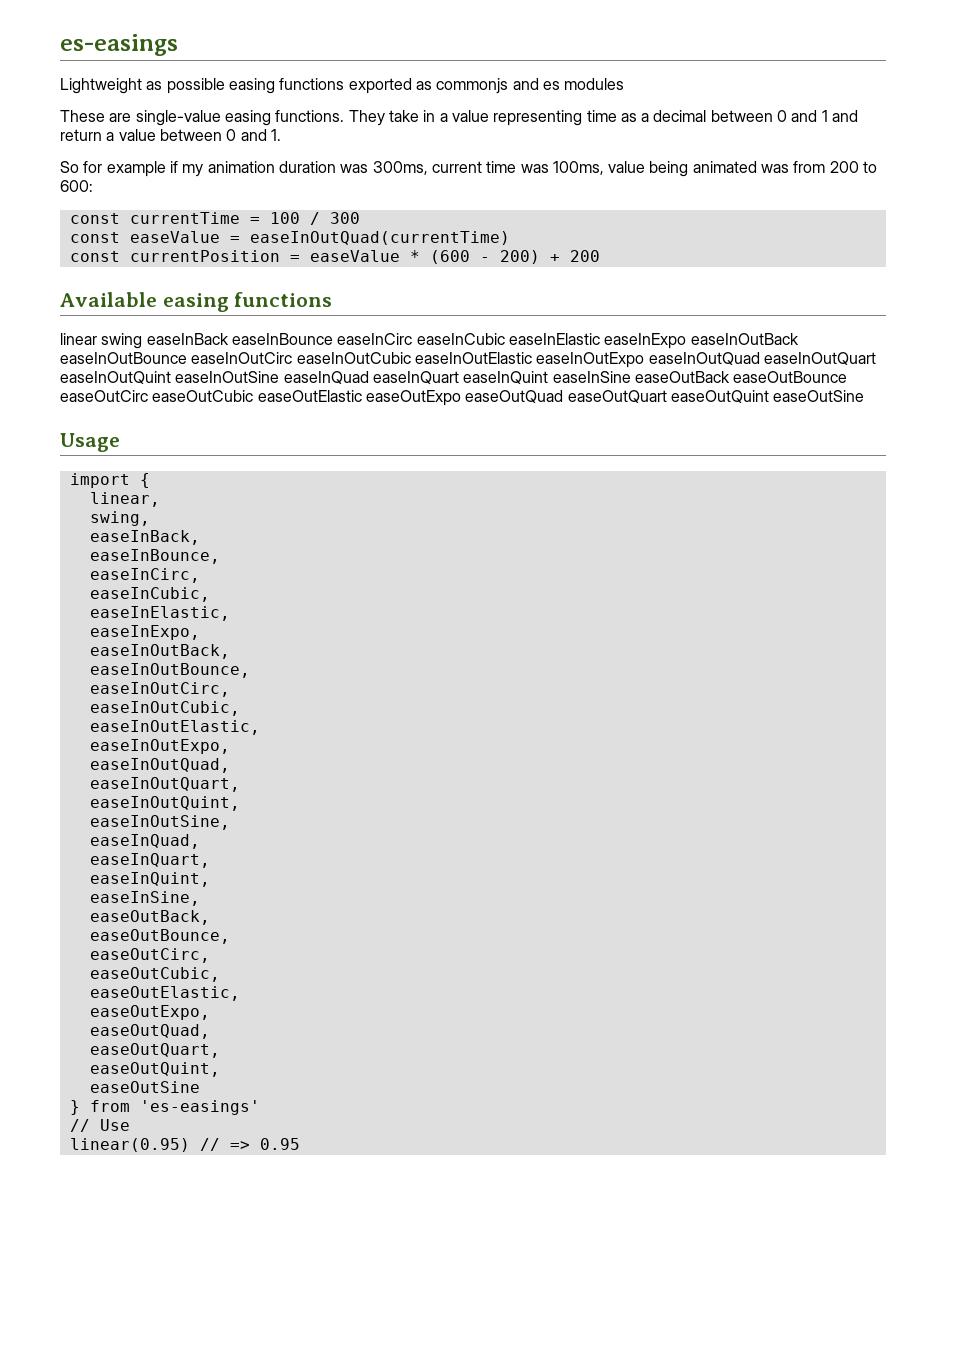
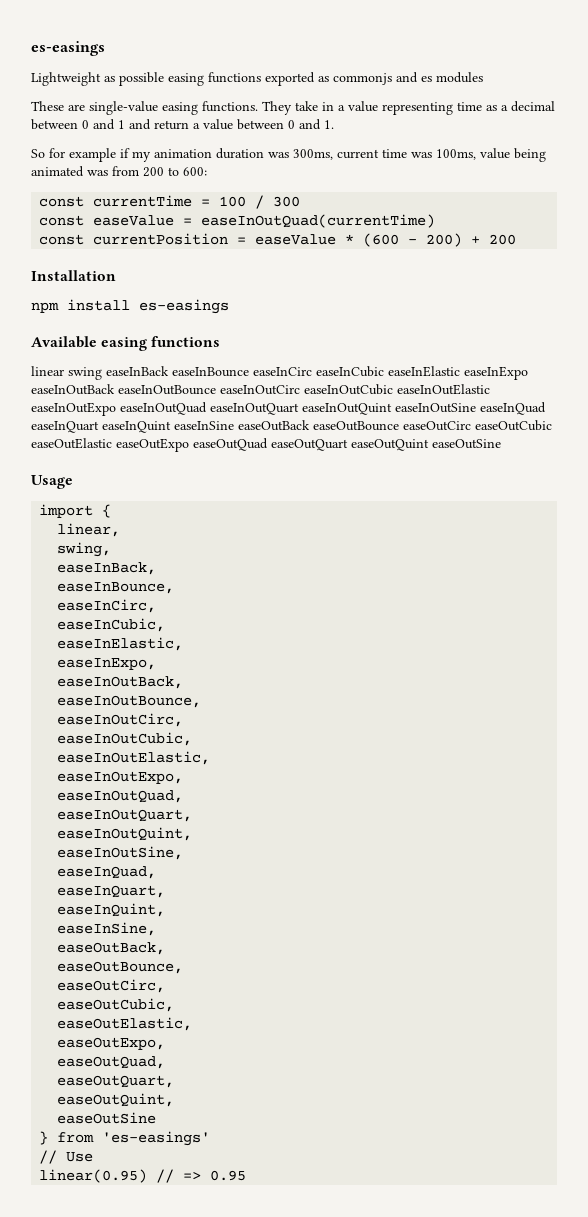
(600, 256) none -> [31,270,116,281] [31,299,229,314] // Installation // npm install es-easings

